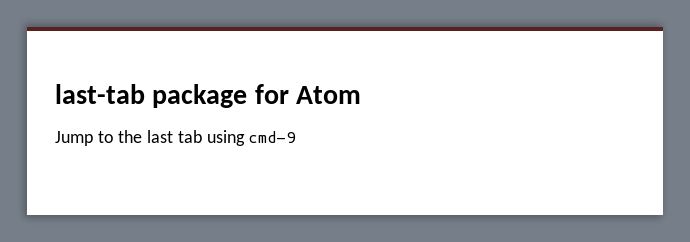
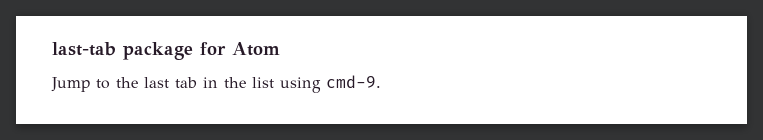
[206,130,297,146] using cmd-9 -> [203,75,381,93] in the list using cmd-9.

